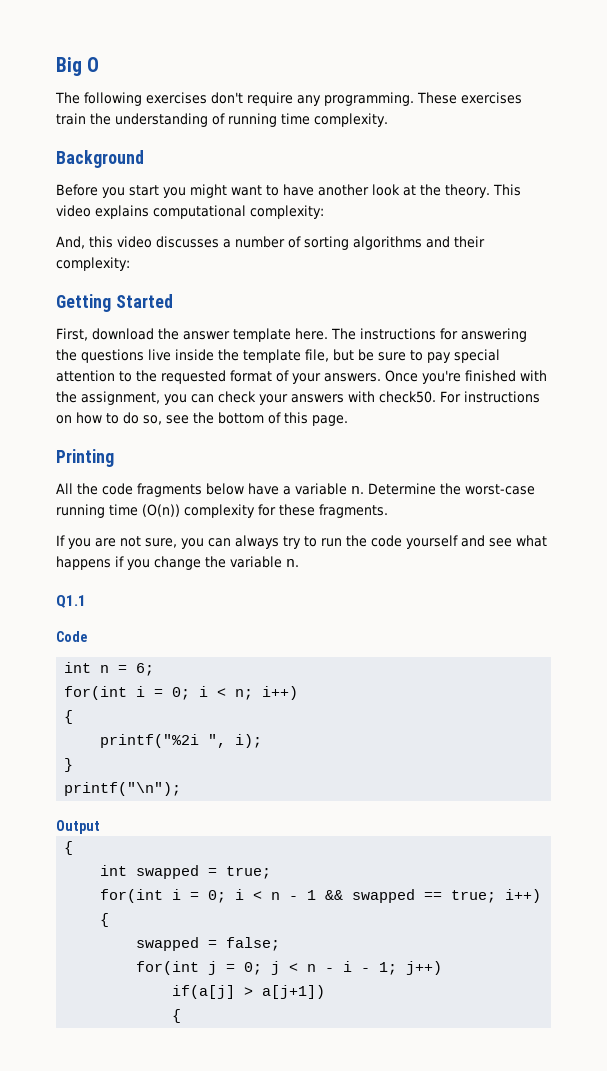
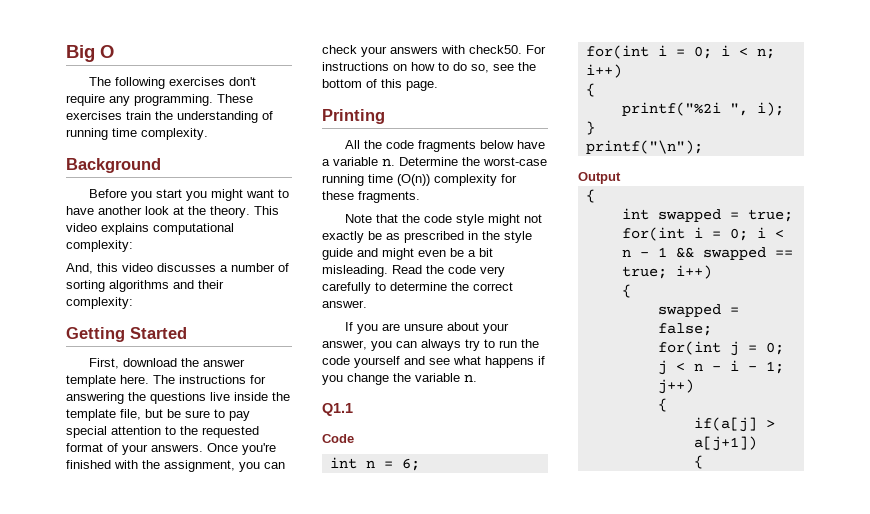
(388, 511) none -> [344,214,542,226] [322,231,532,243] [322,248,493,260] [322,265,505,277] [322,282,513,294] [322,300,367,308] // Note that the code style might not exactly be as prescribed in the style guide and might even be a bit misleading. Read the code very carefully to determine the correct answer.
[120,536,177,548] not sure, -> [403,322,509,334] [322,340,367,350] unsure about your answer,
(443, 968) none -> [657,398,667,412] // {

